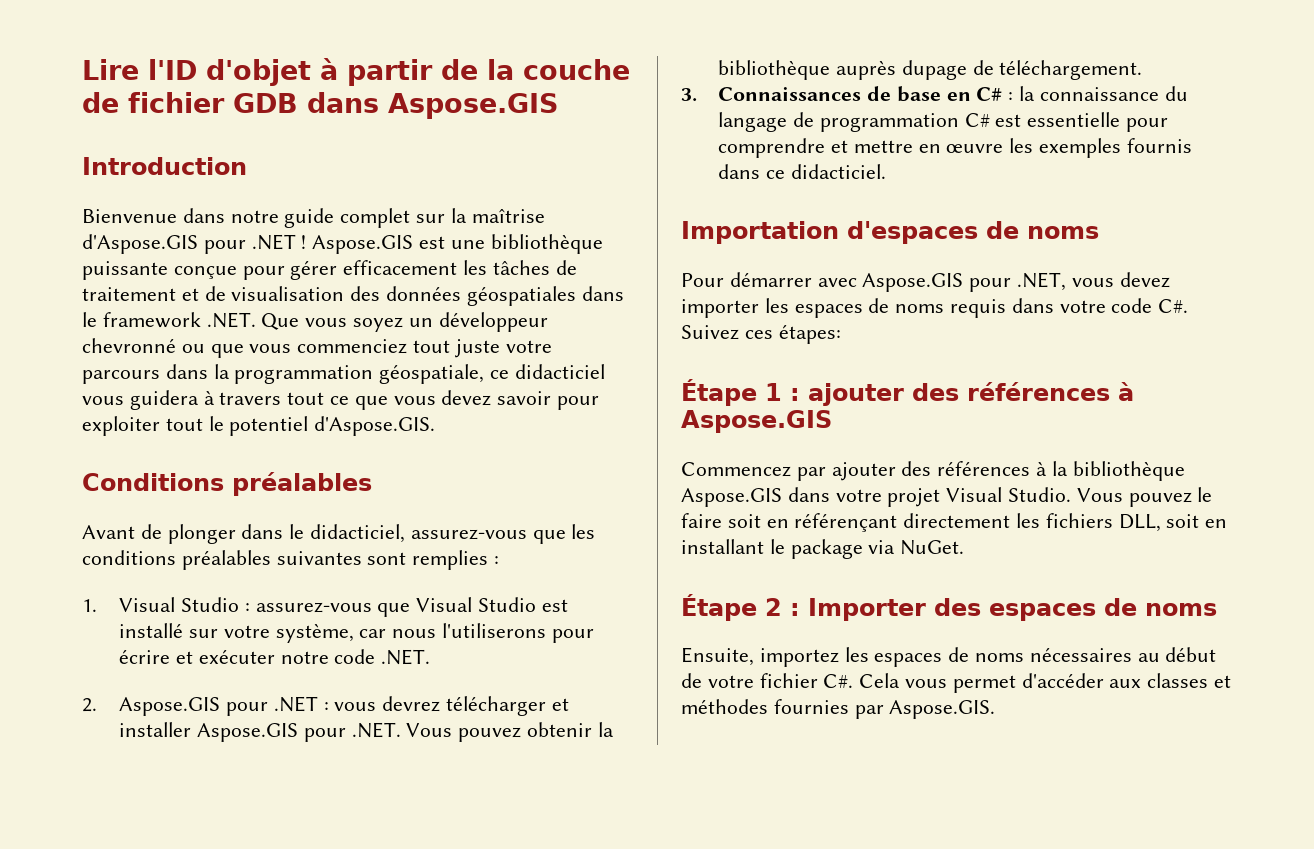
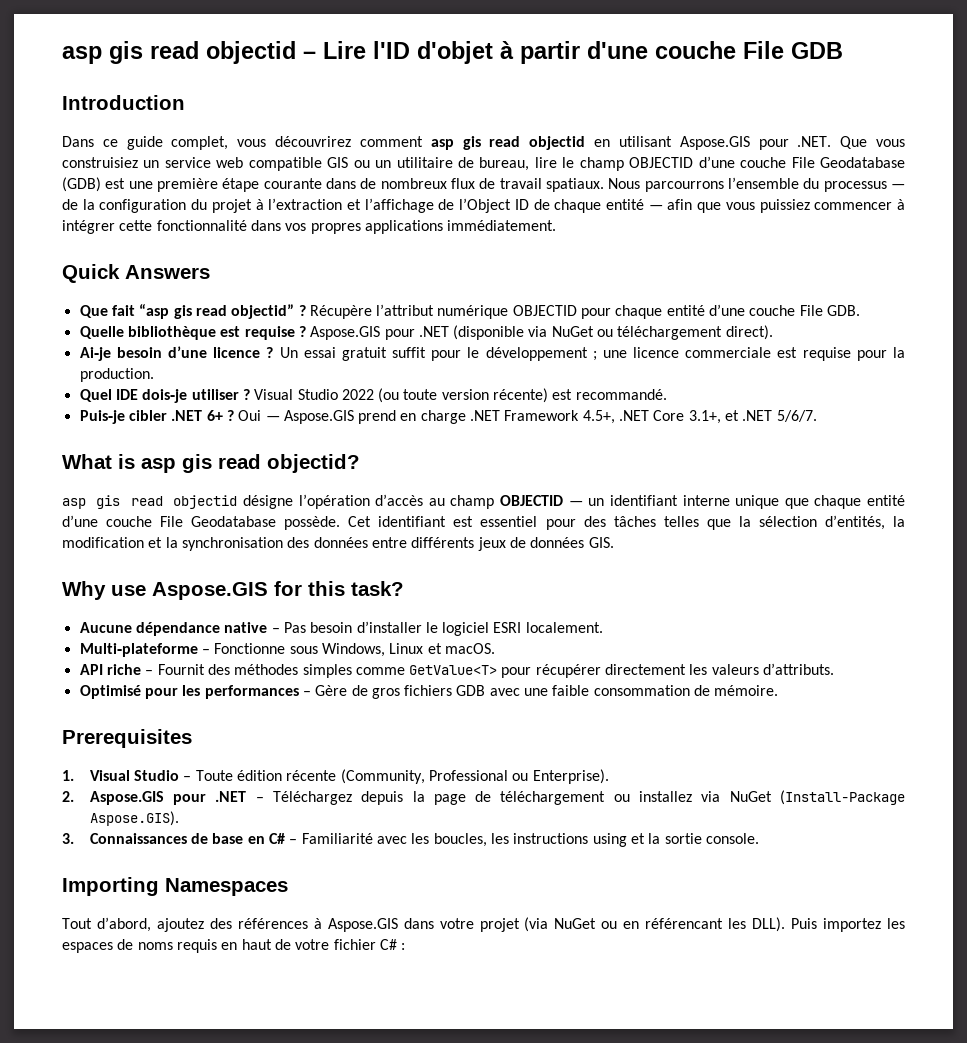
(82, 69) none -> [62,41,316,64] asp gis read objectid –
[441,59,630,80] [82,92,558,119] de la couche de fichier GDB dans Aspose.GIS -> [587,41,843,59] d'une couche File GDB
[82,208,545,228] [82,234,603,254] [82,260,577,280] [82,286,624,306] [82,312,548,332] [82,338,552,358] [82,364,605,384] [82,390,600,410] [82,416,436,436] [82,472,372,496] [82,524,596,544] [82,550,500,570] [82,597,568,617] [119,623,594,643] [119,649,431,665] [82,696,569,716] [119,722,614,742] [718,60,1143,80] Bienvenue dans notre guide complet sur la maîtrise d'Aspose.GIS pour .NET ! Aspose.GIS est une bibliothèque puissante conçue pour gérer efficacement les tâches de traitement et de visualisation des données géospatiales dans le framework .NET. Que vous soyez un développeur chevronné ou que vous commenciez tout juste votre parcours dans la programmation géospatiale, ce didacticiel vous guidera à travers tout ce que vous devez savoir pour exploiter tout le potentiel d'Aspose.GIS. // Conditions préalables // Avant de plonger dans le didacticiel, assurez-vous que les conditions préalables suivantes sont remplies : // 1. Visual Studio : assurez-vous que Visual Studio est installé sur votre système, car nous l'utiliserons pour écrire et exécuter notre code .NET. // 2. Aspose.GIS pour .NET : vous devrez télécharger et installer Aspose.GIS pour .NET. Vous pouvez obtenir la bibliothèque auprès dupage de téléchargement. -> [62,136,906,150] [62,156,906,171] [62,177,906,192] [62,198,905,213] [62,220,557,234] [62,264,210,283] [79,304,861,319] [79,325,773,340] [79,346,906,361] [79,368,154,382] [79,388,667,403] [79,410,817,424] [62,454,360,473] [62,494,905,509] [62,515,905,530] [62,537,614,551] [62,581,404,600] [79,621,603,636] [79,643,495,657] [79,663,835,678] [79,685,779,699] [62,729,192,748] [62,769,609,784] [62,790,905,805] [89,811,179,826] Dans ce guide complet, vous découvrirez comment asp gis read objectid en utilisant Aspose.GIS pour .NET. Que vous construisiez un service web compatible GIS ou un utilitaire de bureau, lire le champ OBJECTID d’une couche File Geodatabase (GDB) est une première étape courante dans de nombreux flux de travail spatiaux. Nous parcourrons l’ensemble du processus — de la configuration du projet à l’extraction et l’affichage de l’Object ID de chaque entité — afin que vous puissiez commencer à intégrer cette fonctionnalité dans vos propres applications immédiatement. // Quick Answers // Que fait “asp gis read objectid” ? Récupère l’attribut numérique OBJECTID pour chaque entité d’une couche File GDB. // Quelle bibliothèque est requise ? Aspose.GIS pour .NET (disponible via NuGet ou téléchargement direct). // Ai‑je besoin d’une licence ? Un essai gratuit suffit pour le développement ; une licence commerciale est requise pour la production. // Quel IDE dois‑je utiliser ? Visual Studio 2022 (ou toute version récente) est recommandé. // Puis‑je cibler .NET 6+ ? Oui — Aspose.GIS prend en charge .NET Framework 4.5+, .NET Core 3.1+, et .NET 5/6/7. // What is asp gis read objectid? // asp gis read objectid désigne l’opération d’accès au champ OBJECTID — un identifiant interne unique que chaque entité d’une couche File Geodatabase possède. Cet identifiant est essentiel pour des tâches telles que la sélection d’entités, la modification et la synchronisation des données entre différents jeux de données GIS. // Why use Aspose.GIS for this task? // Aucune dépendance native – Pas besoin d’installer le logiciel ESRI localement. // Multi‑plateforme – Fonctionne sous Windows, Linux et macOS. // API riche – Fournit des méthodes simples comme GetValue<T> pour récupérer directement les valeurs d’attributs. // Optimisé pour les performances – Gère de gros fichiers GDB avec une faible consommation de mémoire. // Prerequisites // 1. Visual Studio – Toute édition récente (Community, Professional ou Enterprise). // 2. Aspose.GIS pour .NET – Téléchargez depuis la page de téléchargement ou installez via NuGet (Install-Package Aspose.GIS).
[1008,86,1188,101] [718,112,1169,132] [718,138,1192,158] [718,164,886,179] [681,221,1099,244] [681,272,1170,292] [681,299,759,318] : la connaissance du langage de programmation C# est essentielle pour comprendre et mettre en œuvre les exemples fournis dans ce didacticiel. // Importation d'espaces de noms // Pour démarrer avec Aspose.GIS pour .NET, vous devez importer -> [289,833,759,847] [62,877,288,896] [62,917,882,932] – Familiarité avec les boucles, les instructions using et la sortie console. // Importing Namespaces // Tout d’abord, ajoutez des références à Aspose.GIS dans votre projet (via NuGet ou en référencant les DLL). Puis importez
[1011,298,1189,313] [681,324,841,344] [681,379,1134,406] [681,410,832,433] [681,461,1185,481] [681,487,1213,507] [681,513,1228,532] [681,539,965,559] [681,594,1217,621] [681,647,1217,667] [681,673,1232,693] [681,699,996,719] dans votre code C#. Suivez ces étapes: // Étape 1 : ajouter des références à Aspose.GIS // Commencez par ajouter des références à la bibliothèque Aspose.GIS dans votre projet Visual Studio. Vous pouvez le faire soit en référençant directement les fichiers DLL, soit en installant le package via NuGet. // Étape 2 : Importer des espaces de noms // Ensuite, importez les espaces de noms nécessaires au début de votre fichier C#. Cela vous permet d'accéder aux classes et méthodes fournies par Aspose.GIS. -> [221,939,406,950] en haut de votre fichier C# :

